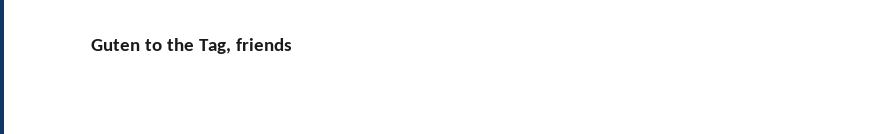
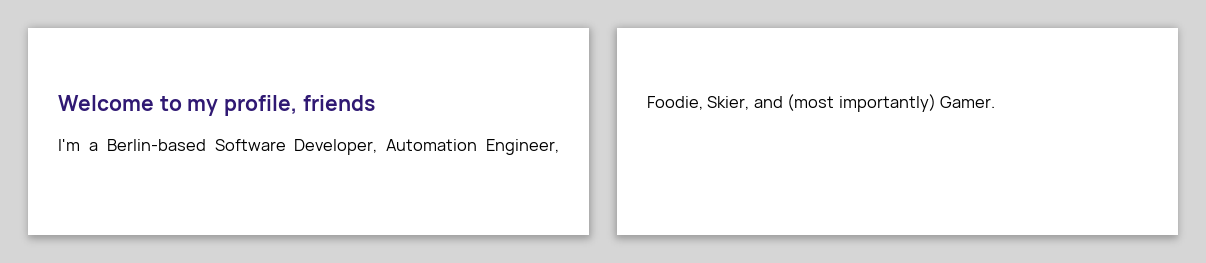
[91,38,292,54] Guten to the Tag, friends -> [58,95,375,116] [58,139,559,155] [647,94,996,112] Welcome to my profile, friends // I'm a Berlin-based Software Developer, Automation Engineer, Foodie, Skier, and (most importantly) Gamer.

